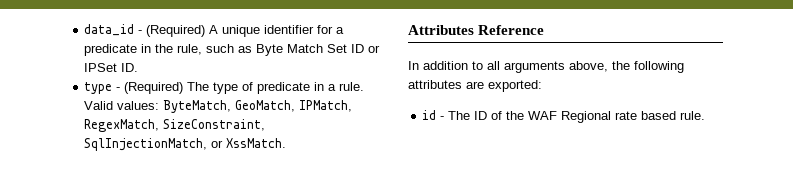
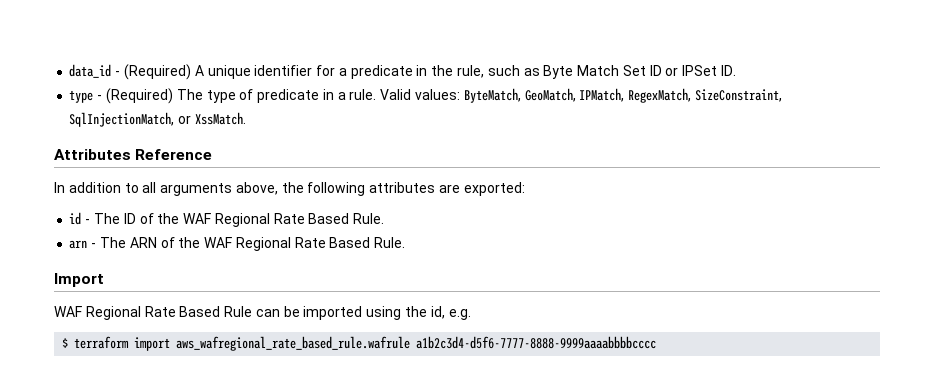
[615,111,706,120] rate based rule. -> [273,213,385,224] [69,237,406,251] [54,273,104,287] [54,306,471,320] [62,336,657,351] Rate Based Rule. // arn - The ARN of the WAF Regional Rate Based Rule. // Import // WAF Regional Rate Based Rule can be imported using the id, e.g. // $ terraform import aws_wafregional_rate_based_rule.wafrule a1b2c3d4-d5f6-7777-8888-9999aaaabbbbcccc

